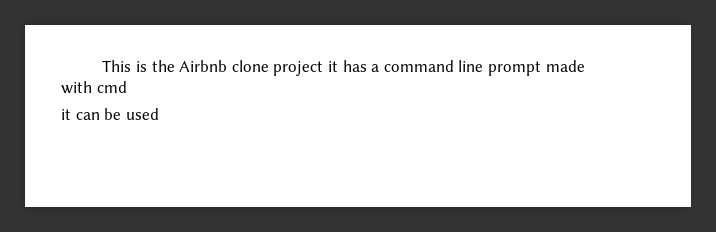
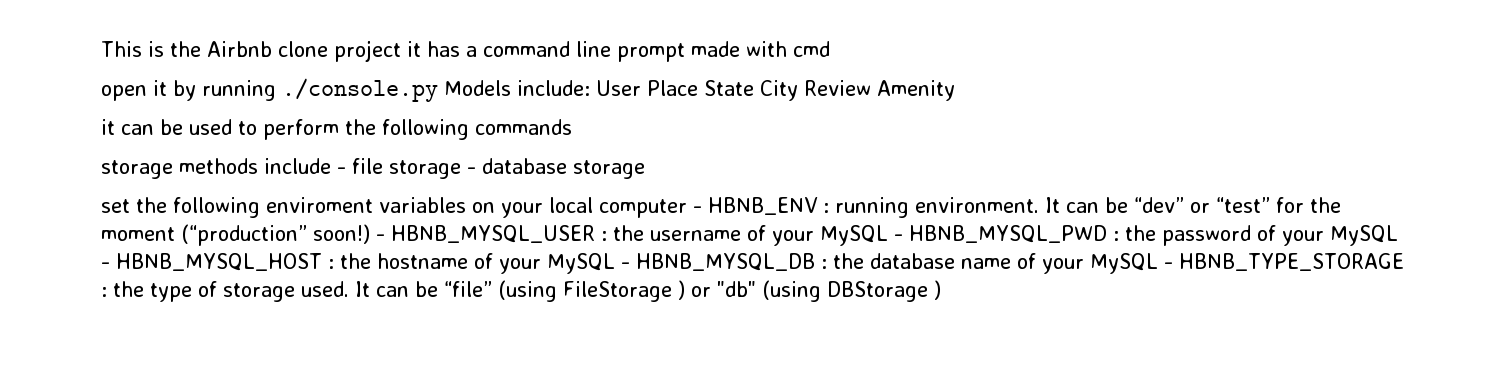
[61,108,159,120] it can be used -> [101,78,955,102] [101,119,572,140] [101,158,645,179] [101,197,1341,218] [101,224,1398,246] [101,253,1404,274] [101,280,941,302] open it by running ./console.py Models include: User Place State City Review Amenity // it can be used to perform the following commands // storage methods include - file storage - database storage // set the following enviroment variables on your local computer - HBNB_ENV : running environment. It can be “dev” or “test” for the moment (“production” soon!) - HBNB_MYSQL_USER : the username of your MySQL - HBNB_MYSQL_PWD : the password of your MySQL - HBNB_MYSQL_HOST : the hostname of your MySQL - HBNB_MYSQL_DB : the database name of your MySQL - HBNB_TYPE_STORAGE : the type of storage used. It can be “file” (using FileStorage ) or "db" (using DBStorage )

